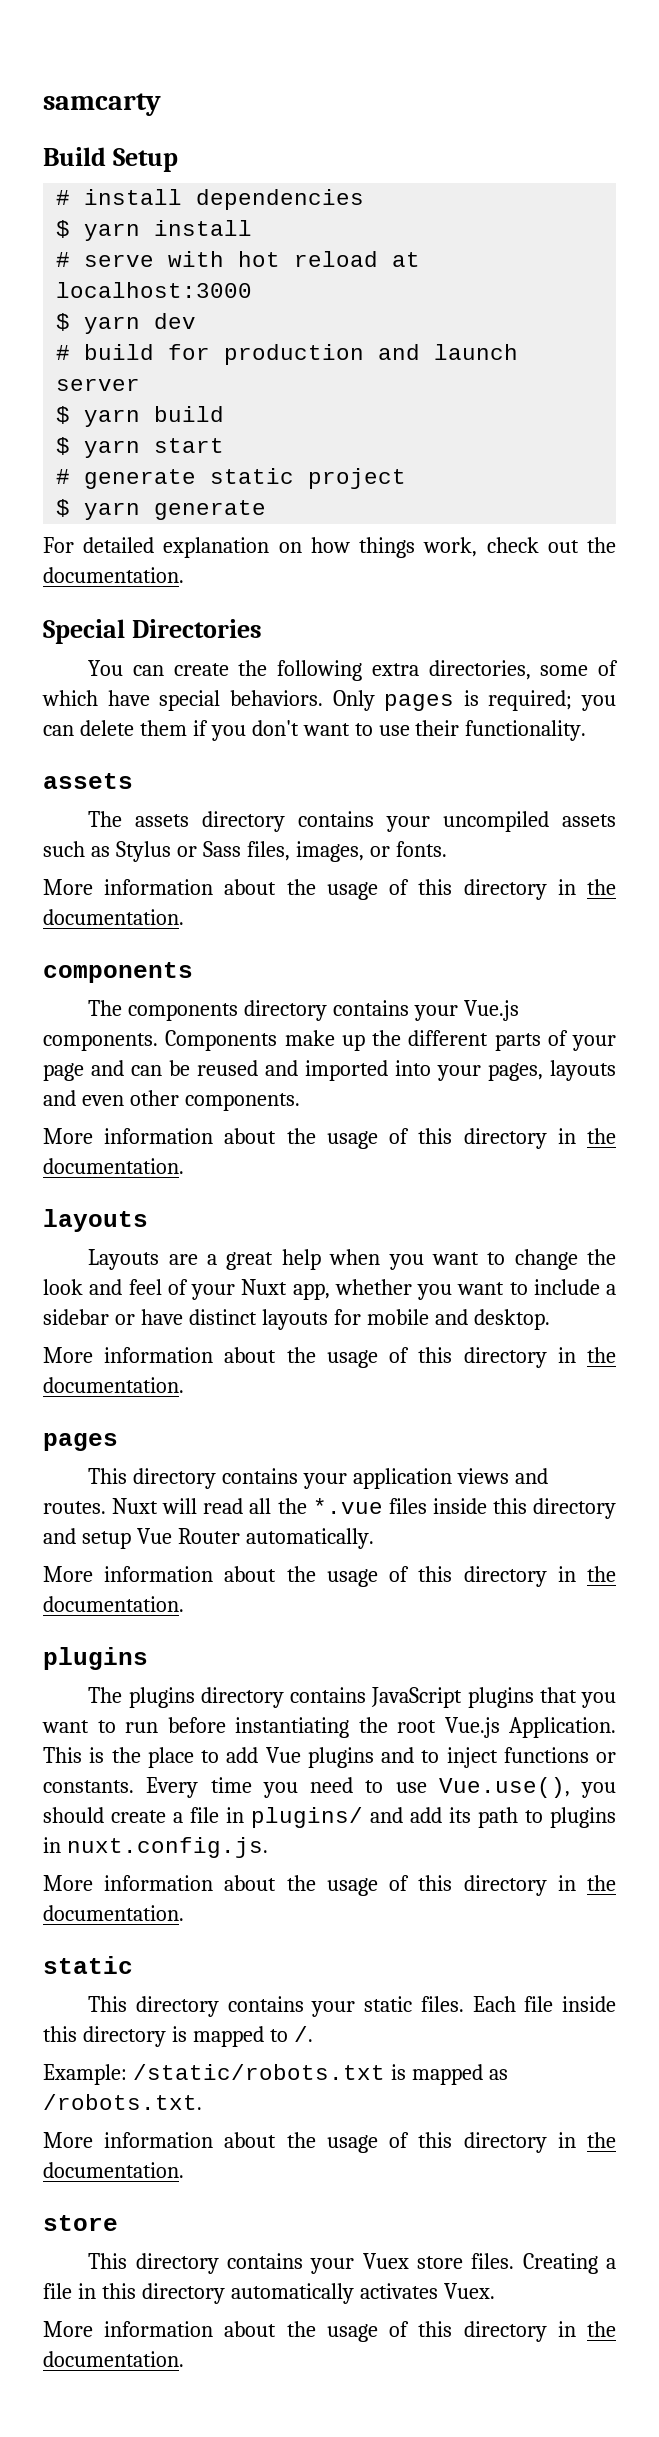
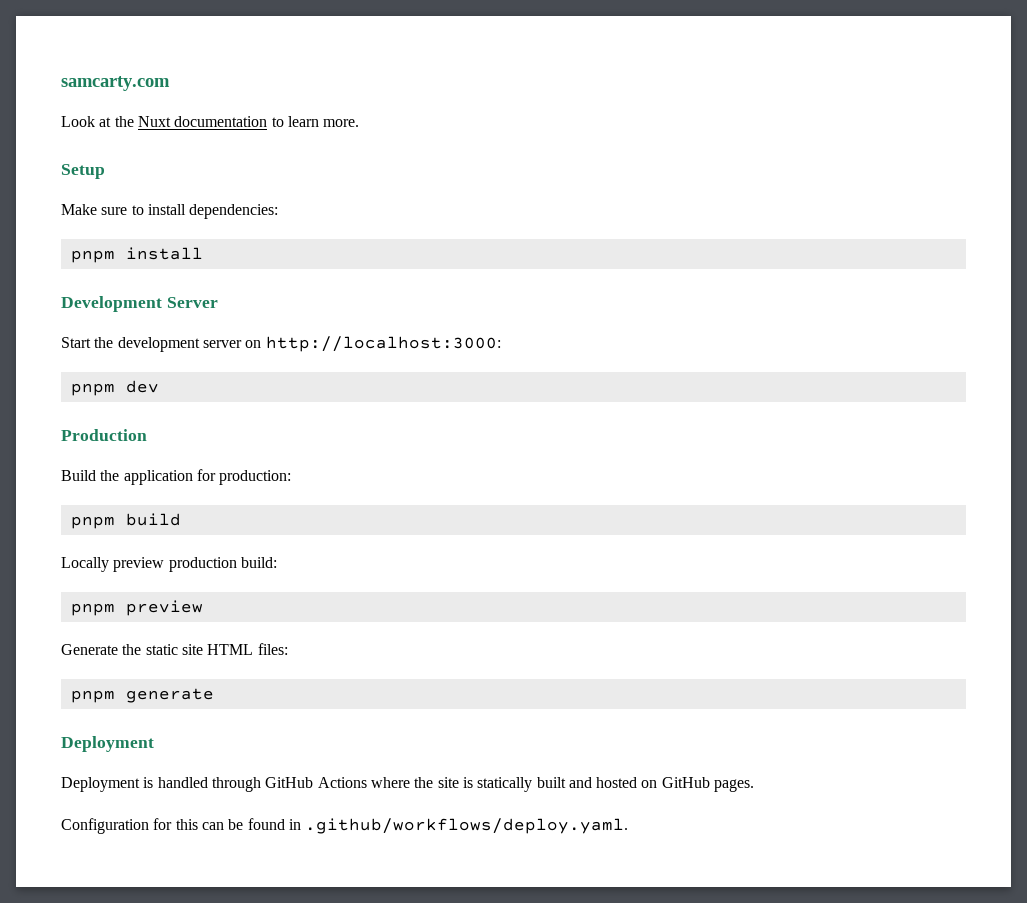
[43,93,161,116] [43,147,178,172] [56,189,365,210] [56,220,253,241] [56,251,421,267] [56,282,253,298] [56,313,197,334] [56,344,519,365] [56,378,141,391] [56,406,225,427] [56,437,225,458] [56,468,407,489] [56,499,267,520] [43,537,616,558] [43,567,184,583] [43,619,262,644] [88,660,618,681] [42,690,616,711] [43,720,587,741] [43,773,133,789] [88,811,616,832] [43,841,447,862] [43,879,616,900] [43,909,184,925] [43,962,193,983] [88,1000,520,1021] [43,1030,616,1051] [43,1060,616,1081] [43,1090,300,1111] [43,1128,616,1149] [43,1158,184,1174] [43,1209,148,1232] [88,1249,616,1270] [43,1279,616,1300] [43,1309,550,1330] [43,1347,616,1368] [43,1377,184,1393] [43,1433,118,1451] [88,1468,548,1489] [43,1498,617,1519] [43,1528,374,1549] [43,1566,616,1587] [43,1596,184,1612] [43,1647,148,1670] [88,1687,616,1708] [42,1717,616,1738] [43,1747,616,1768] [43,1777,616,1798] [43,1807,616,1828] [43,1837,268,1858] [43,1875,616,1896] [43,1905,184,1921] [43,1956,133,1974] [88,1996,616,2017] [43,2026,313,2047] [43,2064,508,2085] [43,2094,202,2110] [43,2132,616,2153] [43,2162,184,2178] [43,2215,118,2231] [88,2253,616,2274] [43,2283,495,2304] [43,2321,616,2342] [43,2351,184,2367] samcarty // Build Setup // # install dependencies // $ yarn install // # serve with hot reload at localhost:3000 // $ yarn dev // # build for production and launch server // $ yarn build // $ yarn start // # generate static project // $ yarn generate // For detailed explanation on how things work, check out the documentation. // Special Directories // You can create the following extra directories, some of which have special behaviors. Only pages is required; you can delete them if you don't want to use their functionality. // assets // The assets directory contains your uncompiled assets such as Stylus or Sass files, images, or fonts. // More information about the usage of this directory in the documentation. // components // The components directory contains your Vue.js components. Components make up the different parts of your page and can be reused and imported into your pages, layouts and even other components. // More information about the usage of this directory in the documentation. // layouts // Layouts are a great help when you want to change the look and feel of your Nuxt app, whether you want to include a sidebar or have distinct layouts for mobile and desktop. // More information about the usage of this directory in the documentation. // pages // This directory contains your application views and routes. Nuxt will read all the *.vue files inside this directory and setup Vue Router automatically. // More information about the usage of this directory in the documentation. // plugins // The plugins directory contains JavaScript plugins that you want to run before instantiating the root Vue.js Application. This is the place to add Vue plugins and to inject functions or constants. Every time you need to use Vue.use(), you should create a file in plugins/ and add its path to plugins in nuxt.config.js. // More information about the usage of this directory in the documentation. // static // This directory contains your static files. Each file inside this directory is mapped to /. // Example: /static/robots.txt is mapped as /robots.txt. // More information about the usage of this directory in the documentation. // store // This directory contains your Vuex store files. Creating a file in this directory automatically activates Vuex. // More information about the usage of this directory in the documentation. -> [61,76,170,91] [61,116,360,127] [61,164,105,179] [61,204,279,219] [70,247,203,263] [61,296,218,312] [61,336,501,352] [70,380,159,396] [61,429,147,441] [61,469,292,485] [70,513,181,529] [61,557,277,572] [70,600,203,616] [61,643,288,655] [70,688,214,703] [61,736,154,752] [61,777,755,792] [61,818,629,834] samcarty.com // Look at the Nuxt documentation to learn more. // Setup // Make sure to install dependencies: // pnpm install // Development Server // Start the development server on http://localhost:3000: // pnpm dev // Production // Build the application for production: // pnpm build // Locally preview production build: // pnpm preview // Generate the static site HTML files: // pnpm generate // Deployment // Deployment is handled through GitHub Actions where the site is statically built and hosted on GitHub pages. // Configuration for this can be found in .github/workflows/deploy.yaml.

